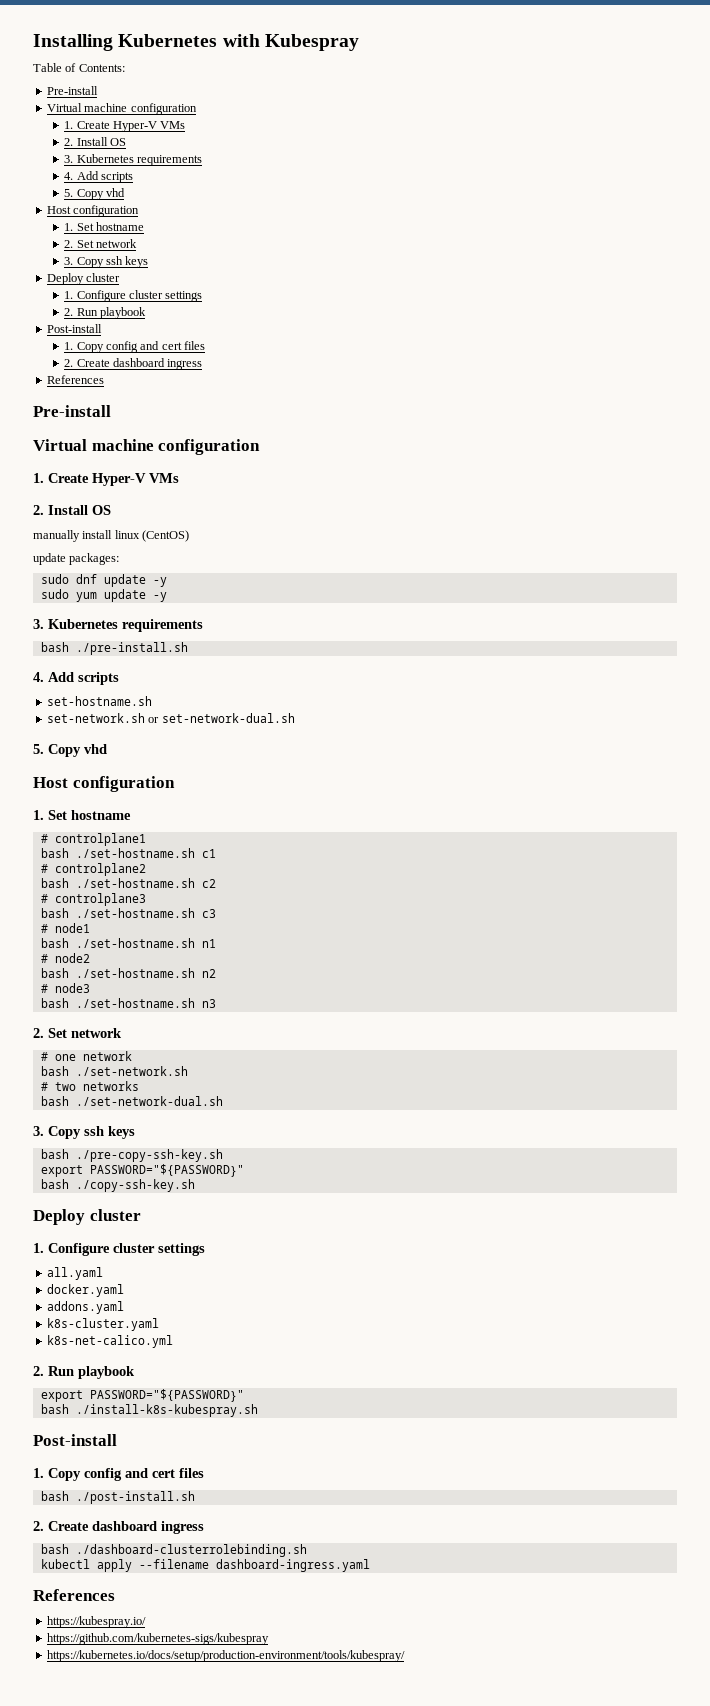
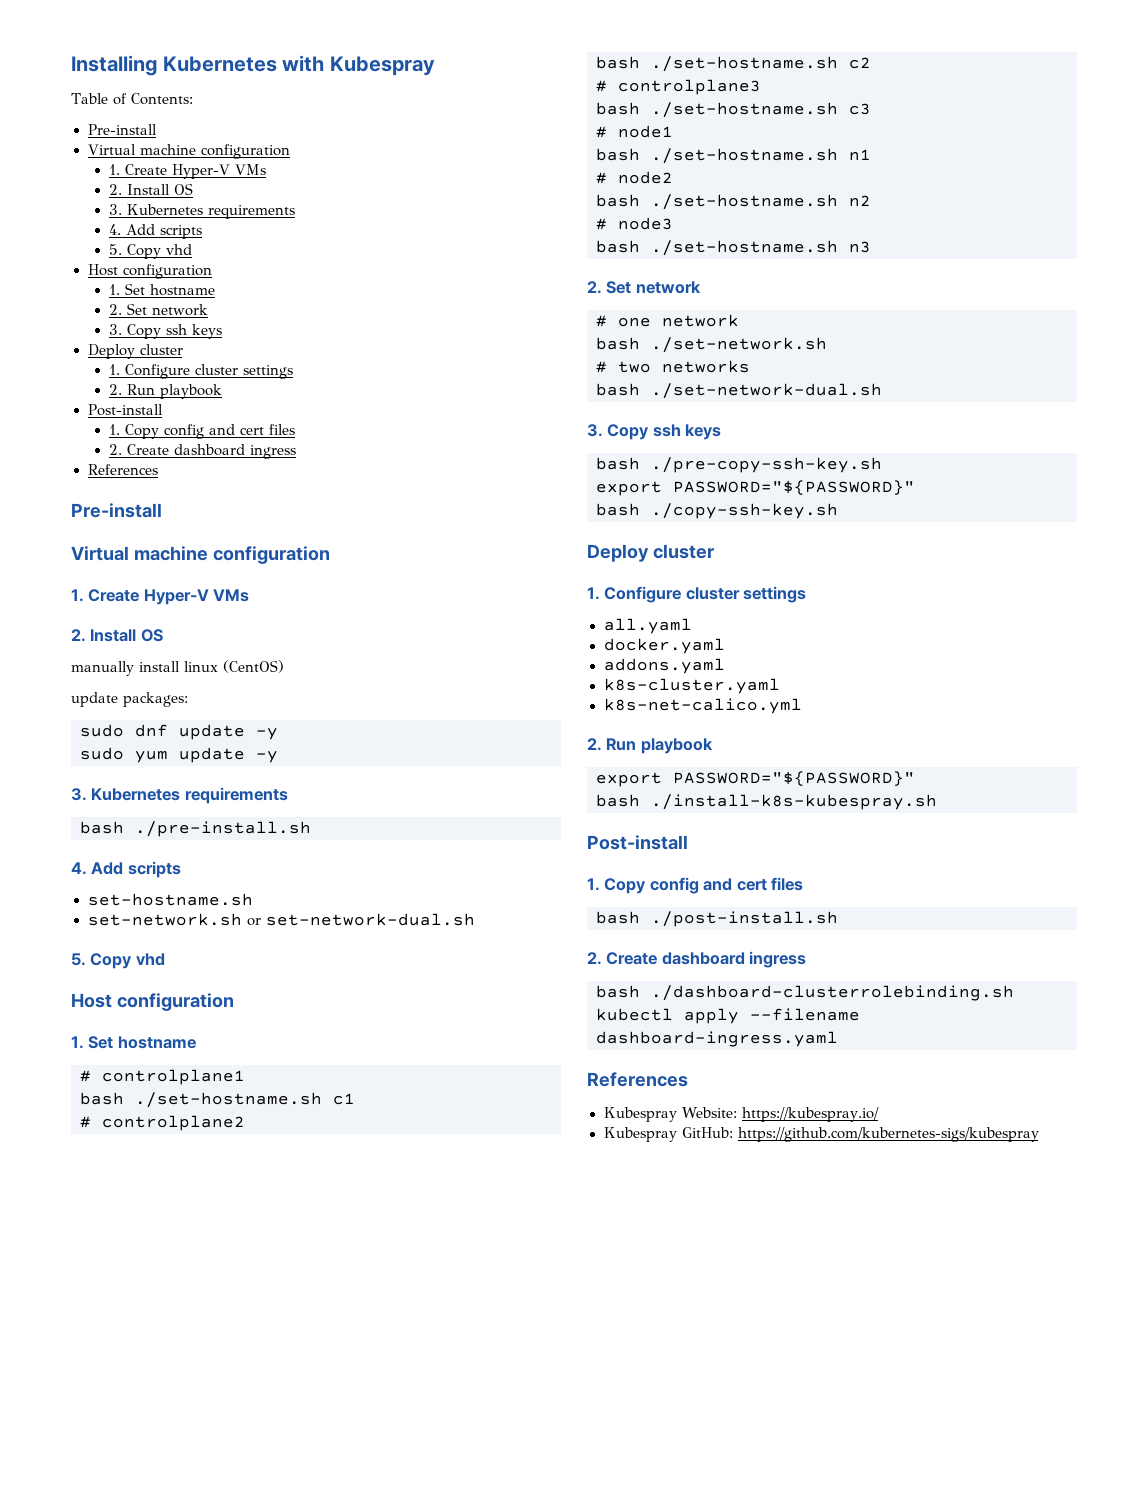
(115, 1595) none -> [603,1107,738,1122] Kubespray Website:
(146, 1622) none -> [603,1127,733,1142] Kubespray GitHub:
[46,1650,405,1662] // https://kubernetes.io/docs/setup/production-environment/tools/kubespray/ -> (1039, 1134) none

